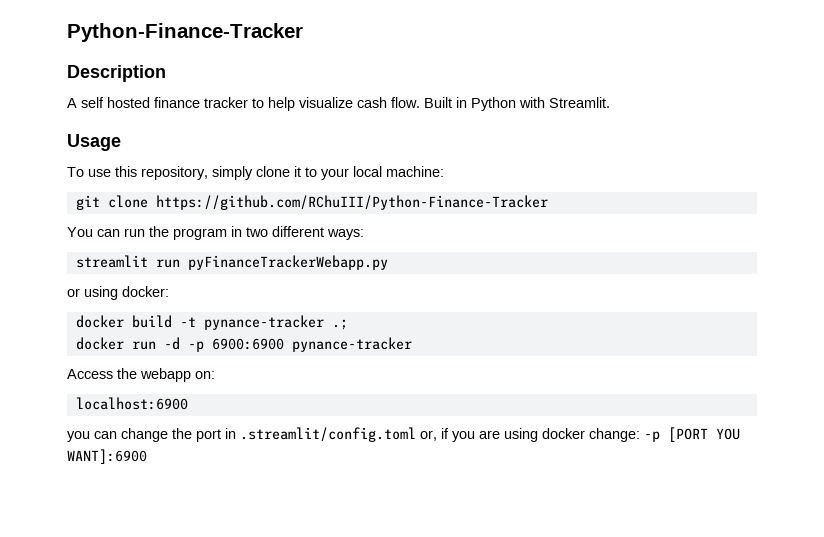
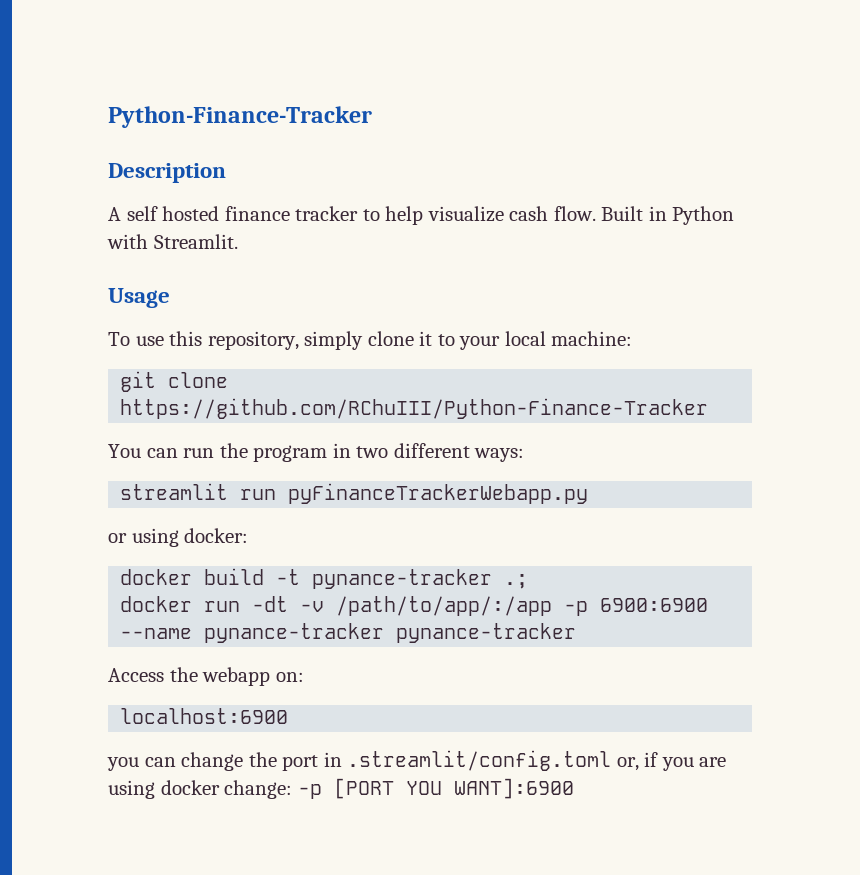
[163,337,284,352] -d -p 6900:6900 -> [252,596,709,616] [120,623,385,643] -dt -v /path/to/app/:/app -p 6900:6900 --name pynance-tracker

